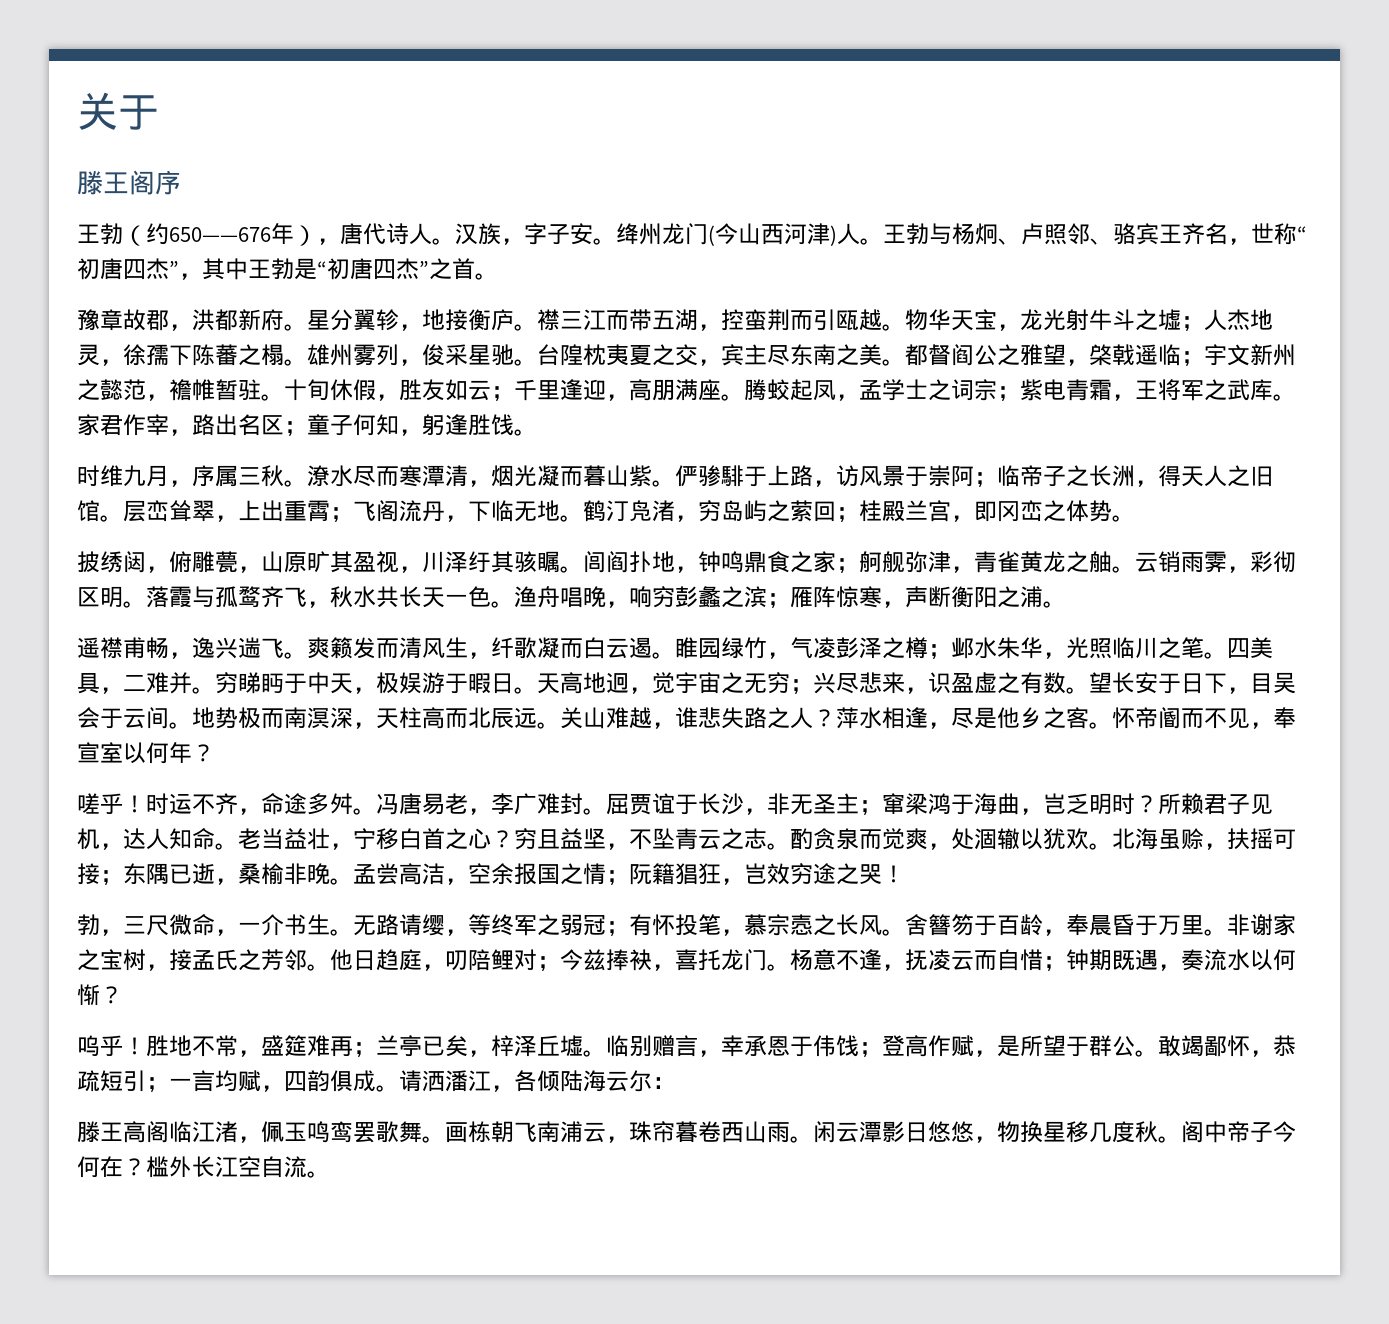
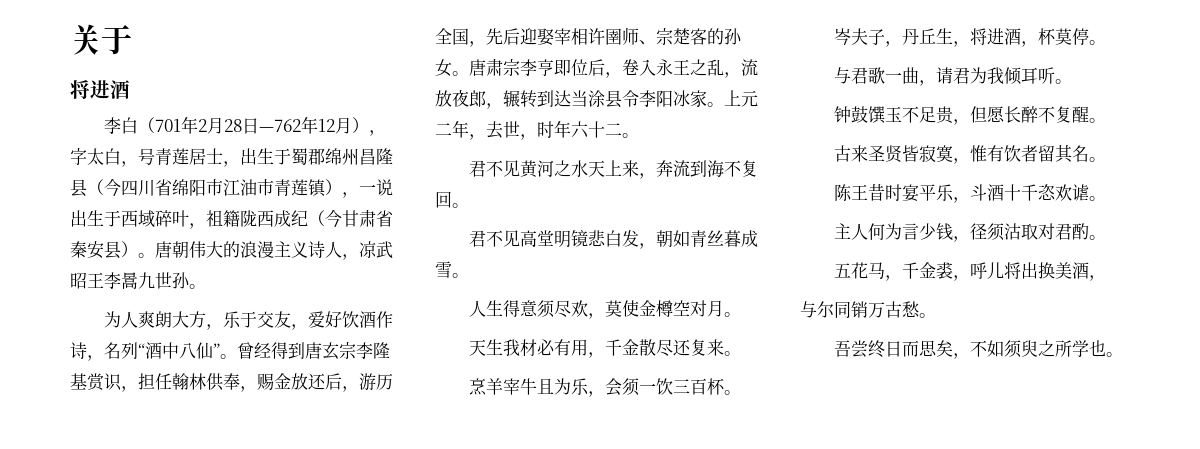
[77,170,181,195] [77,223,1307,246] [77,258,498,280] [77,309,1273,331] [77,344,1296,366] [77,379,1296,401] [77,414,537,436] [77,465,1273,487] [77,500,1135,522] [77,551,1296,573] [77,586,1066,608] [77,637,1273,659] [77,672,1296,694] [77,707,1296,729] [77,742,215,764] [77,793,1273,815] [77,828,1296,850] [77,863,905,885] [77,914,1296,936] [77,949,1296,971] [77,984,123,1006] [77,1035,1296,1057] [77,1070,675,1092] [77,1121,1296,1143] [77,1156,307,1178] 滕王阁序 // 王勃（约650——676年），唐代诗人。汉族，字子安。绛州龙门(今山西河津)人。王勃与杨炯、卢照邻、骆宾王齐名，世称“初唐四杰”，其中王勃是“初唐四杰”之首。 // 豫章故郡，洪都新府。星分翼轸，地接衡庐。襟三江而带五湖，控蛮荆而引瓯越。物华天宝，龙光射牛斗之墟；人杰地灵，徐孺下陈蕃之榻。雄州雾列，俊采星驰。台隍枕夷夏之交，宾主尽东南之美。都督阎公之雅望，棨戟遥临；宇文新州之懿范，襜帷暂驻。十旬休假，胜友如云；千里逢迎，高朋满座。腾蛟起凤，孟学士之词宗；紫电青霜，王将军之武库。家君作宰，路出名区；童子何知，躬逢胜饯。 // 时维九月，序属三秋。潦水尽而寒潭清，烟光凝而暮山紫。俨骖騑于上路，访风景于崇阿；临帝子之长洲，得天人之旧馆。层峦耸翠，上出重霄；飞阁流丹，下临无地。鹤汀凫渚，穷岛屿之萦回；桂殿兰宫，即冈峦之体势。 // 披绣闼，俯雕甍，山原旷其盈视，川泽纡其骇瞩。闾阎扑地，钟鸣鼎食之家；舸舰弥津，青雀黄龙之舳。云销雨霁，彩彻区明。落霞与孤鹜齐飞，秋水共长天一色。渔舟唱晚，响穷彭蠡之滨；雁阵惊寒，声断衡阳之浦。 // 遥襟甫畅，逸兴遄飞。爽籁发而清风生，纤歌凝而白云遏。睢园绿竹，气凌彭泽之樽；邺水朱华，光照临川之笔。四美具，二难并。穷睇眄于中天，极娱游于暇日。天高地迥，觉宇宙之无穷；兴尽悲来，识盈虚之有数。望长安于日下，目吴会于云间。地势极而南溟深，天柱高而北辰远。关山难越，谁悲失路之人？萍水相逢，尽是他乡之客。怀帝阍而不见，奉宣室以何年？ // 嗟乎！时运不齐，命途多舛。冯唐易老，李广难封。屈贾谊于长沙，非无圣主；窜梁鸿于海曲，岂乏明时？所赖君子见机，达人知命。老当益壮，宁移白首之心？穷且益坚，不坠青云之志。酌贪泉而觉爽，处涸辙以犹欢。北海虽赊，扶摇可接；东隅已逝，桑榆非晚。孟尝高洁，空余报国之情；阮籍猖狂，岂效穷途之哭！ // 勃，三尺微命，一介书生。无路请缨，等终军之弱冠；有怀投笔，慕宗悫之长风。舍簪笏于百龄，奉晨昏于万里。非谢家之宝树，接孟氏之芳邻。他日趋庭，叨陪鲤对；今兹捧袂，喜托龙门。杨意不逢，抚凌云而自惜；钟期既遇，奏流水以何惭？ // 呜乎！胜地不常，盛筵难再；兰亭已矣，梓泽丘墟。临别赠言，幸承恩于伟饯；登高作赋，是所望于群公。敢竭鄙怀，恭疏短引；一言均赋，四韵俱成。请洒潘江，各倾陆海云尔： // 滕王高阁临江渚，佩玉鸣鸾罢歌舞。画栋朝飞南浦云，珠帘暮卷西山雨。闲云潭影日悠悠，物换星移几度秋。阁中帝子今何在？槛外长江空自流 -> [70,80,130,99] [104,116,387,136] [70,148,393,167] [70,178,393,198] [70,209,393,229] [70,241,393,260] [70,272,206,289] [104,311,394,330] [70,342,390,361] [70,373,393,392] [435,27,742,47] [435,58,758,78] [435,90,758,109] [435,120,639,140] [469,160,759,179] [435,191,469,208] [469,229,759,249] [435,261,469,278] [469,300,742,319] [469,339,742,358] [469,378,742,397] [834,28,1107,47] [834,67,1073,86] [834,106,1107,125] [834,144,1107,164] [834,184,1107,203] [834,223,1107,242] [834,262,1107,281] [800,301,936,318] [834,340,1107,359] 将进酒 // 李白（701年2月28日—762年12月），字太白，号青莲居士，出生于蜀郡绵州昌隆县（今四川省绵阳市江油市青莲镇），一说出生于西域碎叶，祖籍陇西成纪（今甘肃省秦安县）。唐朝伟大的浪漫主义诗人，凉武昭王李暠九世孙。 // 为人爽朗大方，乐于交友，爱好饮酒作诗，名列“酒中八仙”。曾经得到唐玄宗李隆基赏识，担任翰林供奉，赐金放还后，游历全国，先后迎娶宰相许圉师、宗楚客的孙女。唐肃宗李亨即位后，卷入永王之乱，流放夜郎，辗转到达当涂县令李阳冰家。上元二年，去世，时年六十二。 // 君不见黄河之水天上来，奔流到海不复回。 // 君不见高堂明镜悲白发，朝如青丝暮成雪。 // 人生得意须尽欢，莫使金樽空对月。 // 天生我材必有用，千金散尽还复来。 // 烹羊宰牛且为乐，会须一饮三百杯。 // 岑夫子，丹丘生，将进酒，杯莫停。 // 与君歌一曲，请君为我倾耳听。 // 钟鼓馔玉不足贵，但愿长醉不复醒。 // 古来圣贤皆寂寞，惟有饮者留其名。 // 陈王昔时宴平乐，斗酒十千恣欢谑。 // 主人何为言少钱，径须沽取对君酌。 // 五花马，千金裘，呼儿将出换美酒， // 与尔同销万古愁。 // 吾尝终日而思矣，不如须臾之所学也

